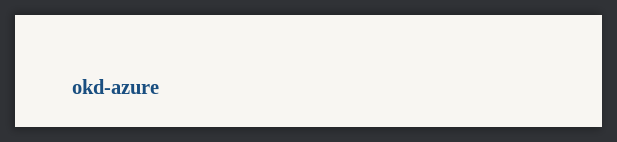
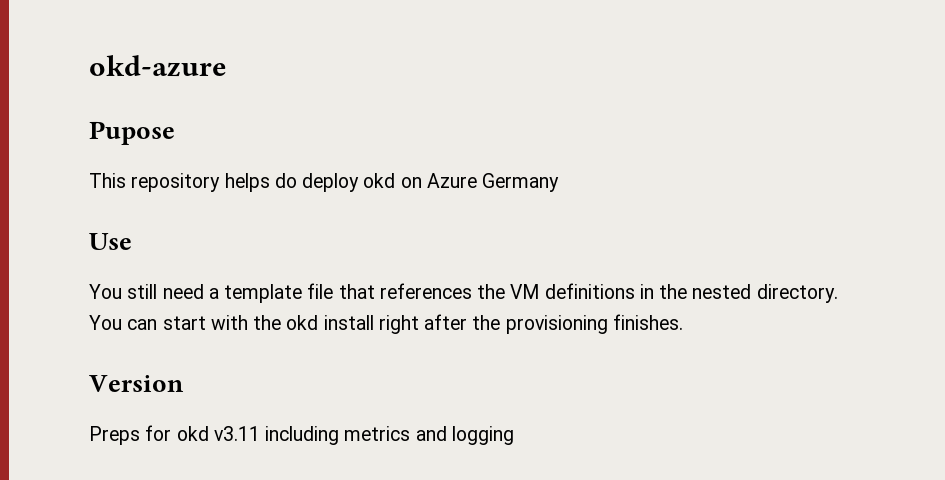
(159, 86) none -> [89,121,175,145] [89,173,560,192] [89,233,132,250] [89,283,838,303] [89,314,683,334] [89,375,184,392] [89,425,514,445] // Pupose // This repository helps do deploy okd on Azure Germany // Use // You still need a template file that references the VM definitions in the nested directory. You can start with the okd install right after the provisioning finishes. // Version // Preps for okd v3.11 including metrics and logging

